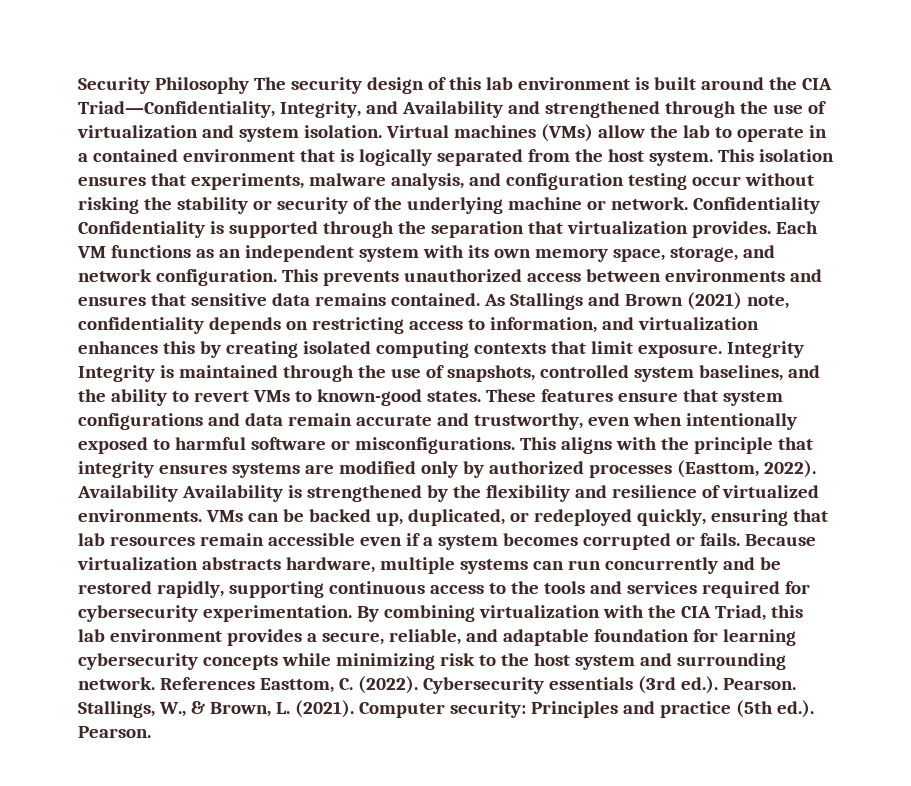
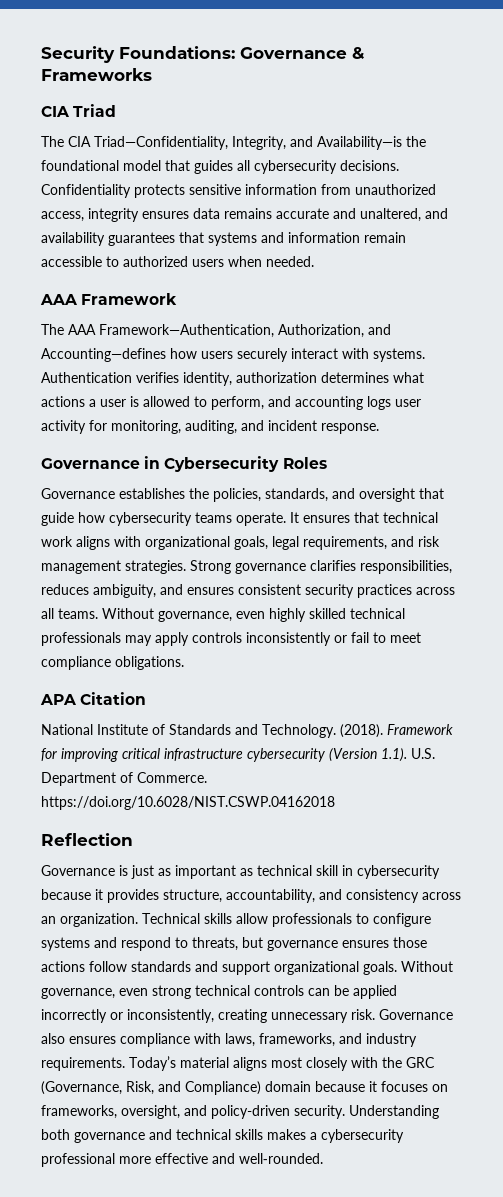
[154,77,832,94] [78,101,826,118] [77,124,827,142] [78,149,834,166] [78,173,814,190] [78,197,820,214] [78,221,818,238] [77,245,775,262] [78,269,822,286] [78,292,789,310] [78,317,759,334] [78,341,804,358] [78,365,820,382] [78,389,783,406] [78,413,797,430] [78,437,813,454] [78,460,816,478] [77,485,819,502] [78,509,828,526] [78,533,816,550] [77,557,781,574] [78,581,810,598] [78,605,803,622] [78,629,796,646] [78,653,786,670] [78,676,796,694] [78,700,814,718] [78,726,151,738] Philosophy The security design of this lab environment is built around the CIA Triad—Confidentiality, Integrity, and Availability and strengthened through the use of virtualization and system isolation. Virtual machines (VMs) allow the lab to operate in a contained environment that is logically separated from the host system. This isolation ensures that experiments, malware analysis, and configuration testing occur without risking the stability or security of the underlying machine or network. Confidentiality Confidentiality is supported through the separation that virtualization provides. Each VM functions as an independent system with its own memory space, storage, and network configuration. This prevents unauthorized access between environments and ensures that sensitive data remains contained. As Stallings and Brown (2021) note, confidentiality depends on restricting access to information, and virtualization enhances this by creating isolated computing contexts that limit exposure. Integrity Integrity is maintained through the use of snapshots, controlled system baselines, and the ability to revert VMs to known-good states. These features ensure that system configurations and data remain accurate and trustworthy, even when intentionally exposed to harmful software or misconfigurations. This aligns with the principle that integrity ensures systems are modified only by authorized processes (Easttom, 2022). Availability Availability is strengthened by the flexibility and resilience of virtualized environments. VMs can be backed up, duplicated, or redeployed quickly, ensuring that lab resources remain accessible even if a system becomes corrupted or fails. Because virtualization abstracts hardware, multiple systems can run concurrently and be restored rapidly, supporting continuous access to the tools and services required for cybersecurity experimentation. By combining virtualization with the CIA Triad, this lab environment provides a secure, reliable, and adaptable foundation for learning cybersecurity concepts while minimizing risk to the host system and surrounding network. References Easttom, C. (2022). Cybersecurity essentials (3rd ed.). Pearson. Stallings, W., & Brown, L. (2021). Computer security: Principles and practice (5th ed.). Pearson. -> [119,46,364,59] [41,68,152,81] [41,104,117,117] [41,136,426,150] [41,160,399,174] [41,184,436,198] [41,208,448,222] [41,232,406,246] [41,256,314,267] [40,293,178,305] [41,324,391,338] [41,348,425,362] [41,372,424,386] [41,396,421,410] [41,420,379,434] [41,456,327,472] [41,488,444,502] [41,512,438,526] [41,536,440,550] [41,560,452,574] [41,584,455,598] [41,608,405,622] [41,632,421,646] [41,656,184,670] [40,692,147,705] [41,724,453,738] [41,748,435,762] [41,772,207,786] [41,796,335,810] [41,833,133,846] [41,865,440,879] [41,889,461,903] [41,913,431,927] [41,937,427,951] [41,961,453,975] [41,985,397,999] [41,1009,453,1023] [41,1033,417,1047] [41,1056,435,1071] [41,1081,448,1095] [41,1105,439,1119] [41,1129,404,1143] [41,1153,323,1167] Foundations: Governance & Frameworks // CIA Triad // The CIA Triad—Confidentiality, Integrity, and Availability—is the foundational model that guides all cybersecurity decisions. Confidentiality protects sensitive information from unauthorized access, integrity ensures data remains accurate and unaltered, and availability guarantees that systems and information remain accessible to authorized users when needed. // AAA Framework // The AAA Framework—Authentication, Authorization, and Accounting—defines how users securely interact with systems. Authentication verifies identity, authorization determines what actions a user is allowed to perform, and accounting logs user activity for monitoring, auditing, and incident response. // Governance in Cybersecurity Roles // Governance establishes the policies, standards, and oversight that guide how cybersecurity teams operate. It ensures that technical work aligns with organizational goals, legal requirements, and risk management strategies. Strong governance clarifies responsibilities, reduces ambiguity, and ensures consistent security practices across all teams. Without governance, even highly skilled technical professionals may apply controls inconsistently or fail to meet compliance obligations. // APA Citation // National Institute of Standards and Technology. (2018). Framework for improving critical infrastructure cybersecurity (Version 1.1). U.S. Department of Commerce. https://doi.org/10.6028/NIST.CSWP.04162018 // Reflection // Governance is just as important as technical skill in cybersecurity because it provides structure, accountability, and consistency across an organization. Technical skills allow professionals to configure systems and respond to threats, but governance ensures those actions follow standards and support organizational goals. Without governance, even strong technical controls can be applied incorrectly or inconsistently, creating unnecessary risk. Governance also ensures compliance with laws, frameworks, and industry requirements. Today’s material aligns most closely with the GRC (Governance, Risk, and Compliance) domain because it focuses on frameworks, oversight, and policy-driven security. Understanding both governance and technical skills makes a cybersecurity professional more effective and well‑rounded.

